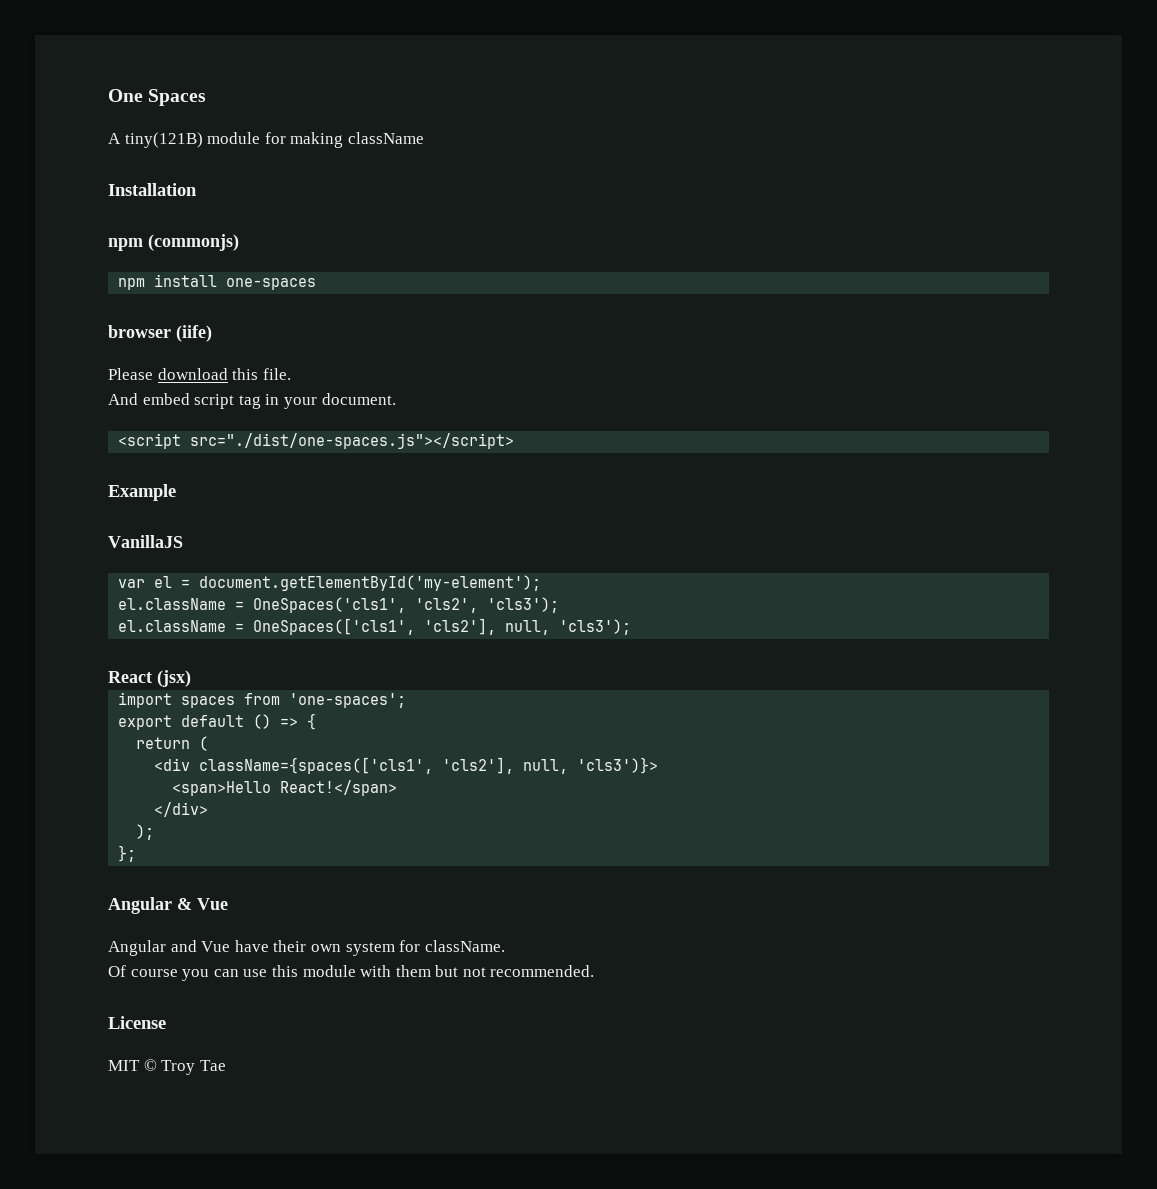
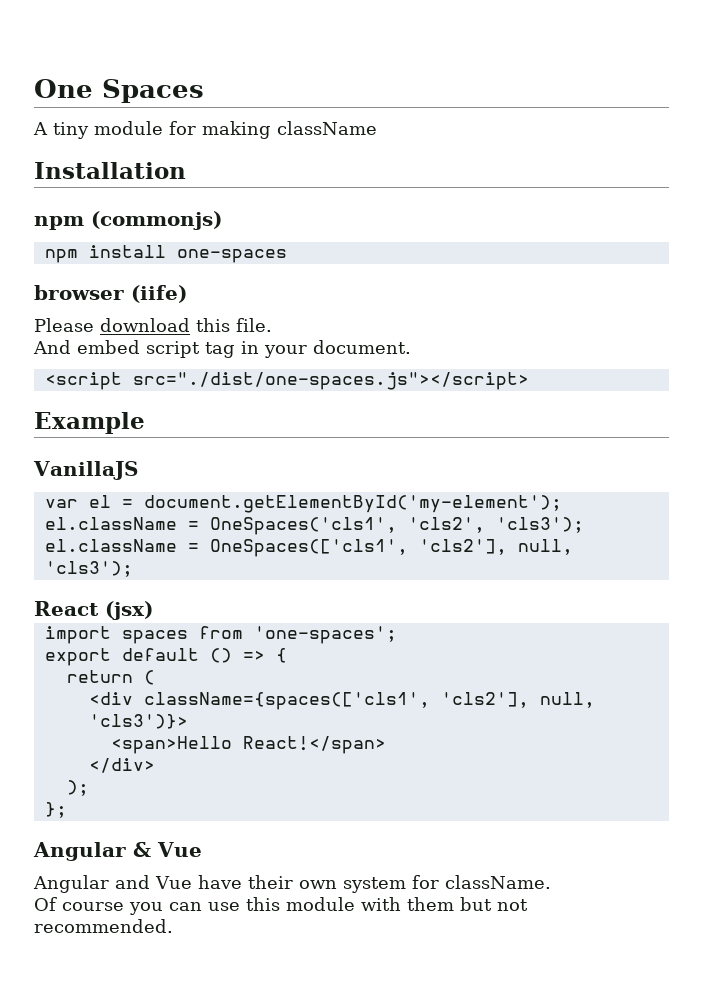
[124,132,203,148] tiny(121B) -> [53,122,89,139] tiny
[108,1016,166,1029] [108,1059,226,1075] // License // MIT © Troy Tae -> (173, 926) none

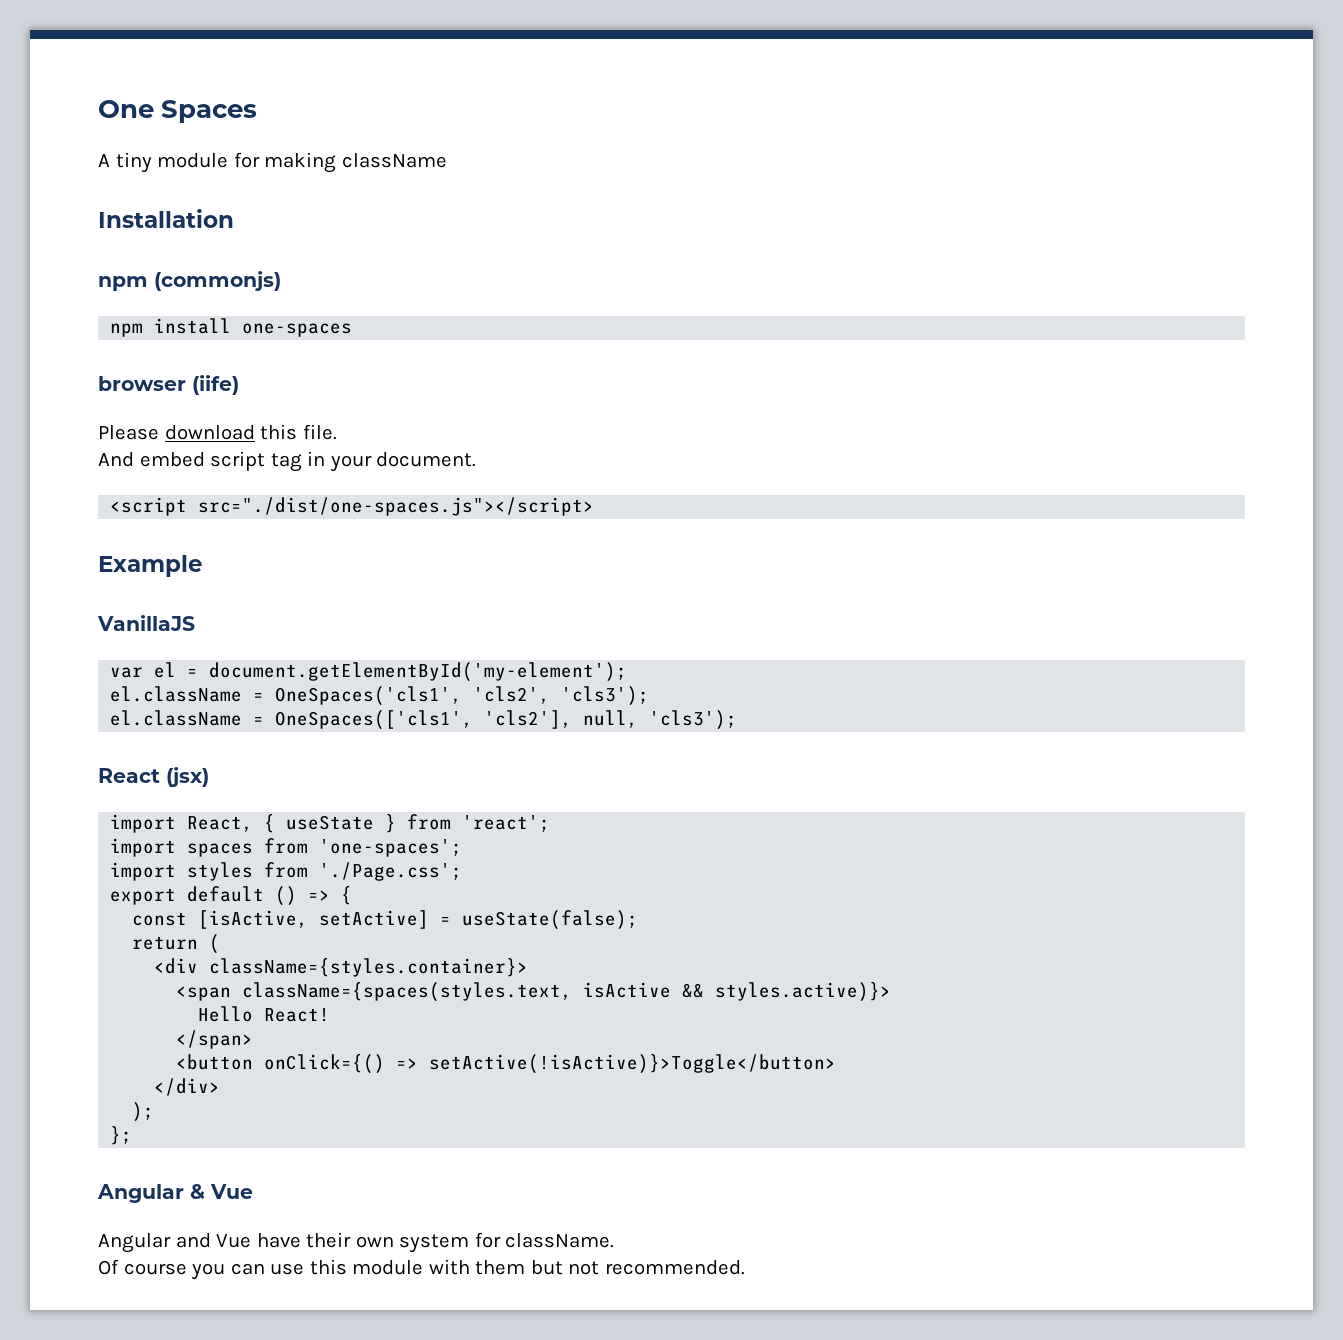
(153, 610) none -> [110,814,551,833] // import React, { useState } from 'react';
(397, 635) none -> [110,862,463,881] // import styles from './Page.css';
[66,670,155,685] [88,692,595,710] [88,714,188,729] [110,736,386,754] return ( // <div className={spaces(['cls1', 'cls2'], null, 'cls3')}> // <span>Hello React!</span> -> [132,910,639,930] [132,934,221,954] [154,958,529,977] [176,982,892,1002] [198,1006,331,1022] [176,1030,254,1049] [176,1054,837,1074] const [isActive, setActive] = useState(false); // return ( // <div className={styles.container}> // <span className={spaces(styles.text, isActive && styles.active)}> // Hello React! // </span> // <button onClick={() => setActive(!isActive)}>Toggle</button>

